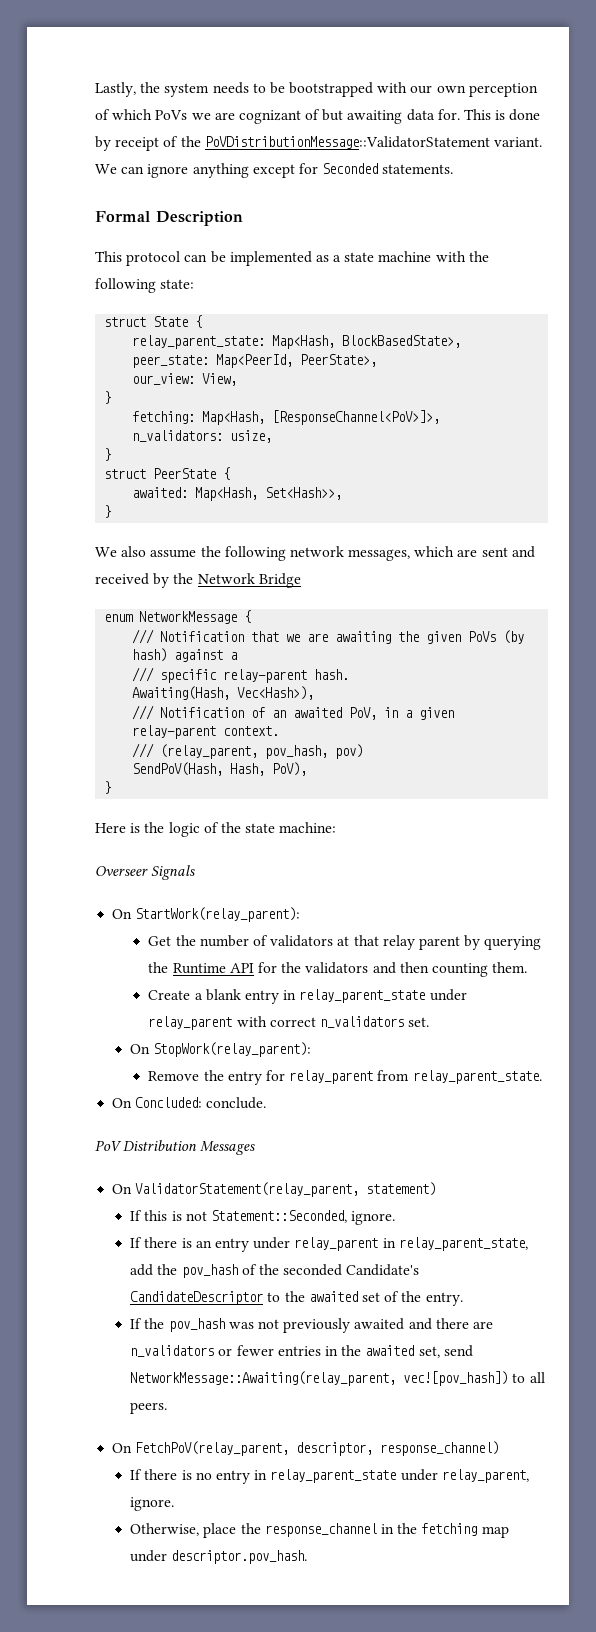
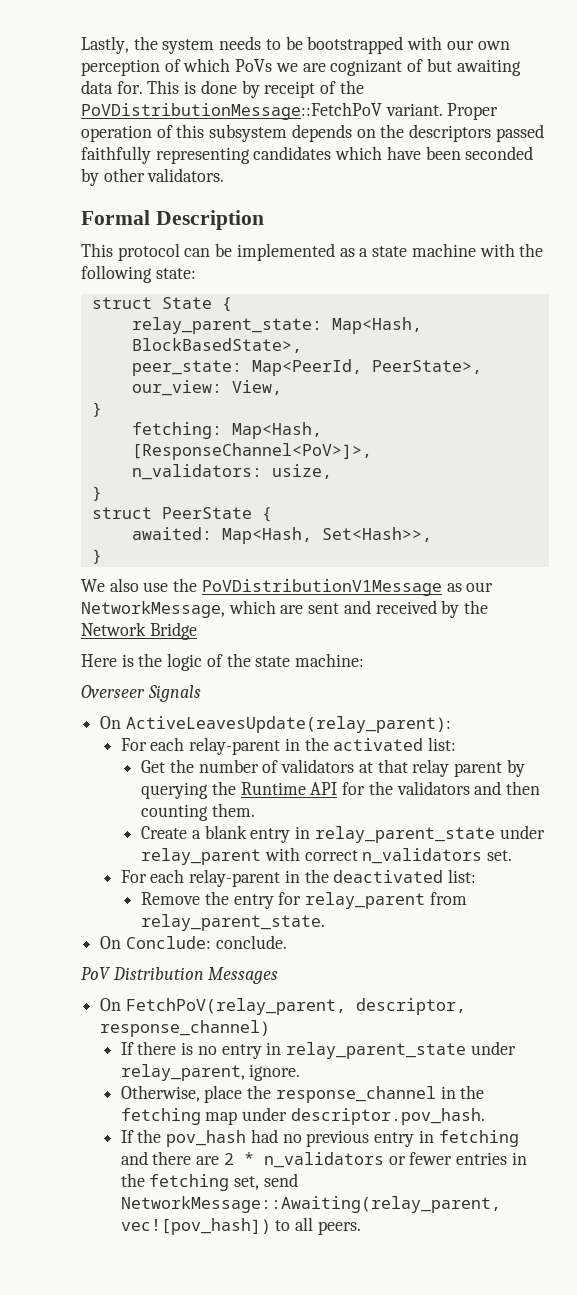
[204,136,542,149] [95,163,454,178] PoVDistributionMessage::ValidatorStatement variant. We can ignore anything except for Seconded statements. -> [81,102,499,120] [81,124,544,142] [81,146,534,164] [81,168,225,186] PoVDistributionMessage::FetchPoV variant. Proper operation of this subsystem depends on the descriptors passed faithfully representing candidates which have been seconded by other validators.
[150,546,411,561] assume the following network messages, -> [143,578,494,596] [81,601,225,618] use the PoVDistributionV1Message as our NetworkMessage,
[104,610,252,624] [132,629,525,644] [132,648,238,662] [132,667,350,683] [132,686,315,700] [132,705,455,720] [132,725,280,739] [132,743,364,759] [132,762,308,776] [104,781,112,794] // enum NetworkMessage { // /// Notification that we are awaiting the given PoVs (by hash) against a // /// specific relay-parent hash. // Awaiting(Hash, Vec<Hash>), // /// Notification of an awaited PoV, in a given relay-parent context. // /// (relay_parent, pov_hash, pov) // SendPoV(Hash, Hash, PoV), // } -> (197, 631) none
[135,907,301,922] StartWork(relay_parent): -> [125,716,451,733] [120,737,457,755] ActiveLeavesUpdate(relay_parent): // For each relay-parent in the activated list:
[130,1042,312,1057] On StopWork(relay_parent): -> [120,869,477,887] For each relay-parent in the deactivated list:
[135,1097,203,1108] Concluded: -> [125,936,211,949] Conclude:
[112,1182,437,1197] [130,1210,396,1225] [130,1237,528,1252] [130,1264,420,1278] [130,1291,463,1306] [130,1318,493,1333] [130,1345,473,1358] [130,1371,545,1386] [130,1402,168,1414] // On ValidatorStatement(relay_parent, statement) // If this is not Statement::Seconded, ignore. // If there is an entry under relay_parent in relay_parent_state, add the pov_hash of the seconded Candidate's CandidateDescriptor to the awaited set of the entry. // If the pov_hash was not previously awaited and there are n_validators or fewer entries in the awaited set, send NetworkMessage::Awaiting(relay_parent, vec![pov_hash]) to all peers. -> (279, 975) none
(308, 1557) none -> [120,1129,519,1147] [120,1151,527,1168] [120,1173,298,1191] [120,1196,501,1213] [120,1217,361,1235] // If the pov_hash had no previous entry in fetching and there are 2 * n_validators or fewer entries in the fetching set, send NetworkMessage::Awaiting(relay_parent, vec![pov_hash]) to all peers.

